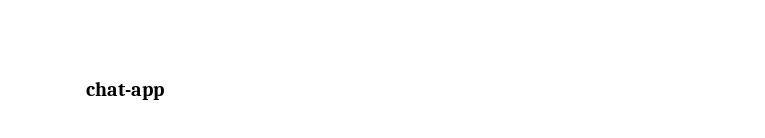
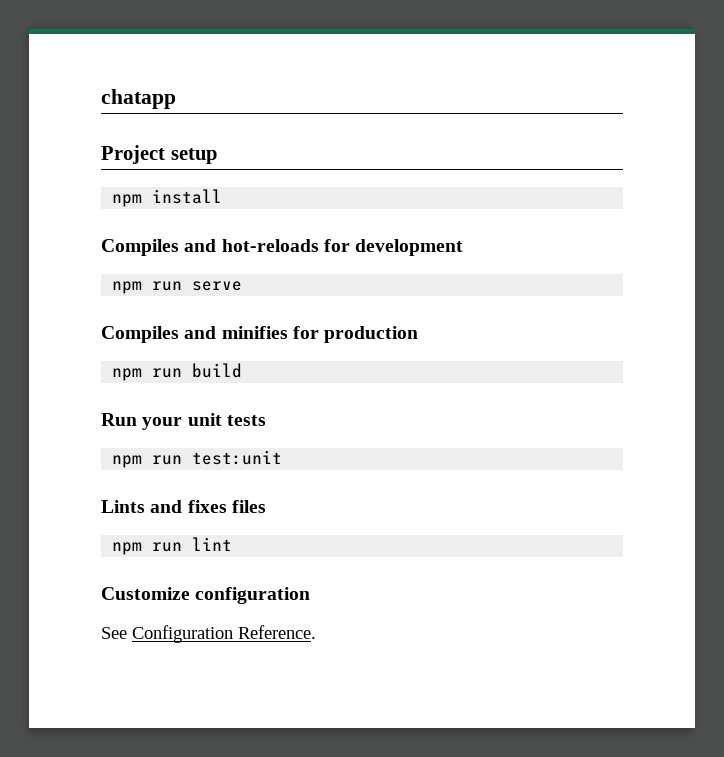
[86,81,164,100] chat-app -> [101,89,176,109] [101,145,217,164] [112,189,223,207] [101,239,464,256] [112,281,243,294] [101,326,419,343] [112,363,243,381] [101,413,266,430] [112,450,283,468] [101,500,266,513] [112,537,233,555] [101,587,311,604] [101,625,316,643] chatapp // Project setup // npm install // Compiles and hot-reloads for development // npm run serve // Compiles and minifies for production // npm run build // Run your unit tests // npm run test:unit // Lints and fixes files // npm run lint // Customize configuration // See Configuration Reference.

